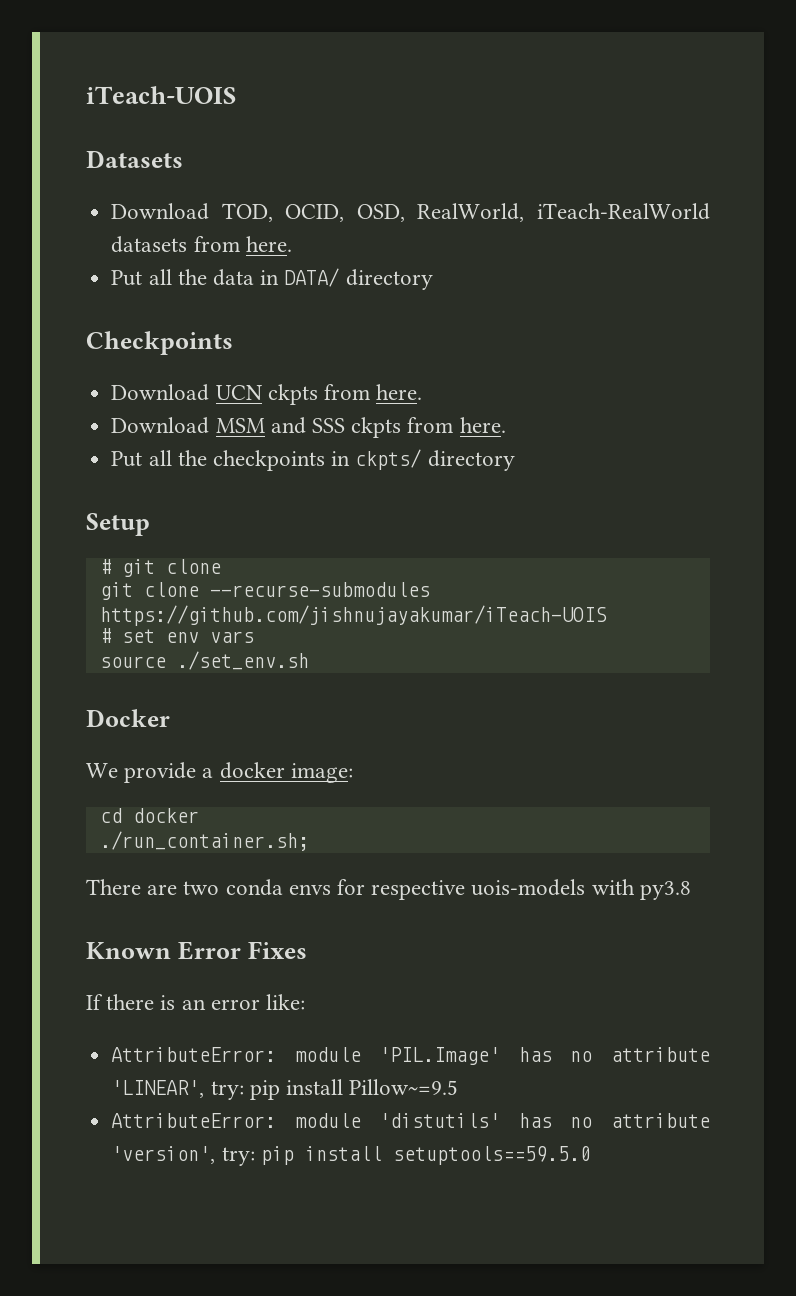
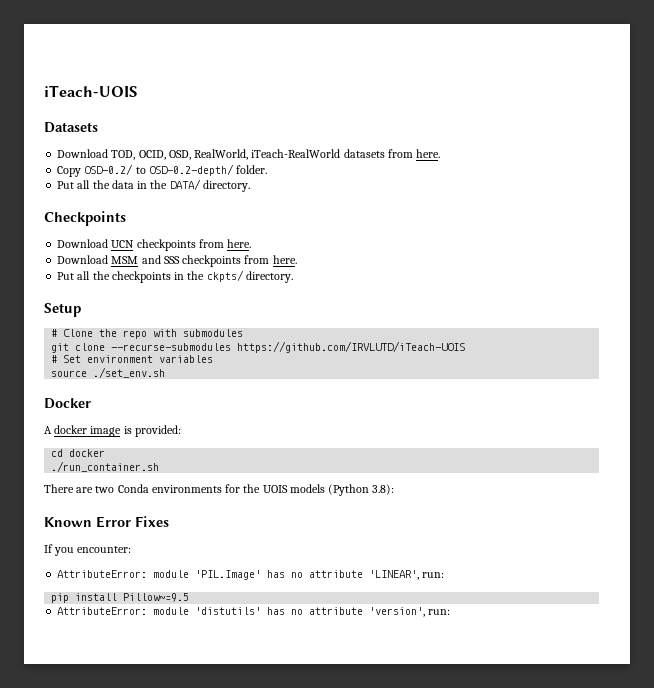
(292, 244) none -> [57,164,268,177] // Copy OSD-0.2/ to OSD-0.2-depth/ folder.
[284,268,433,290] DATA/ directory -> [150,179,250,192] the DATA/ directory.
[267,384,318,405] ckpts -> [136,239,196,251] checkpoints
[351,417,402,438] ckpts -> [182,255,242,267] checkpoints
[355,449,515,471] ckpts/ directory -> [187,270,293,283] the ckpts/ directory.
[121,559,221,577] git clone -> [63,329,244,339] Clone the repo with submodules
[99,605,607,626] [99,628,254,643] https://github.com/jishnujayakumar/iTeach-UOIS // # set env vars -> [237,341,466,353] [51,355,214,363] https://github.com/IRVLUTD/iTeach-UOIS // # Set environment variables
[86,762,353,783] We provide a docker image: -> [44,425,181,437] A docker image is provided:
[99,831,309,851] ./run_container.sh; -> [51,461,160,472] ./run_container.sh
[225,879,691,900] conda envs for respective uois-models with py3.8 -> [117,484,395,496] Conda environments for the UOIS models (Python 3.8):
[106,994,306,1010] there is an error like: -> [54,546,132,556] you encounter:
[210,1081,244,1100] try: -> [422,572,445,578] run: //
[221,1146,591,1166] try: pip install setuptools==59.5.0 -> [428,609,451,615] run:

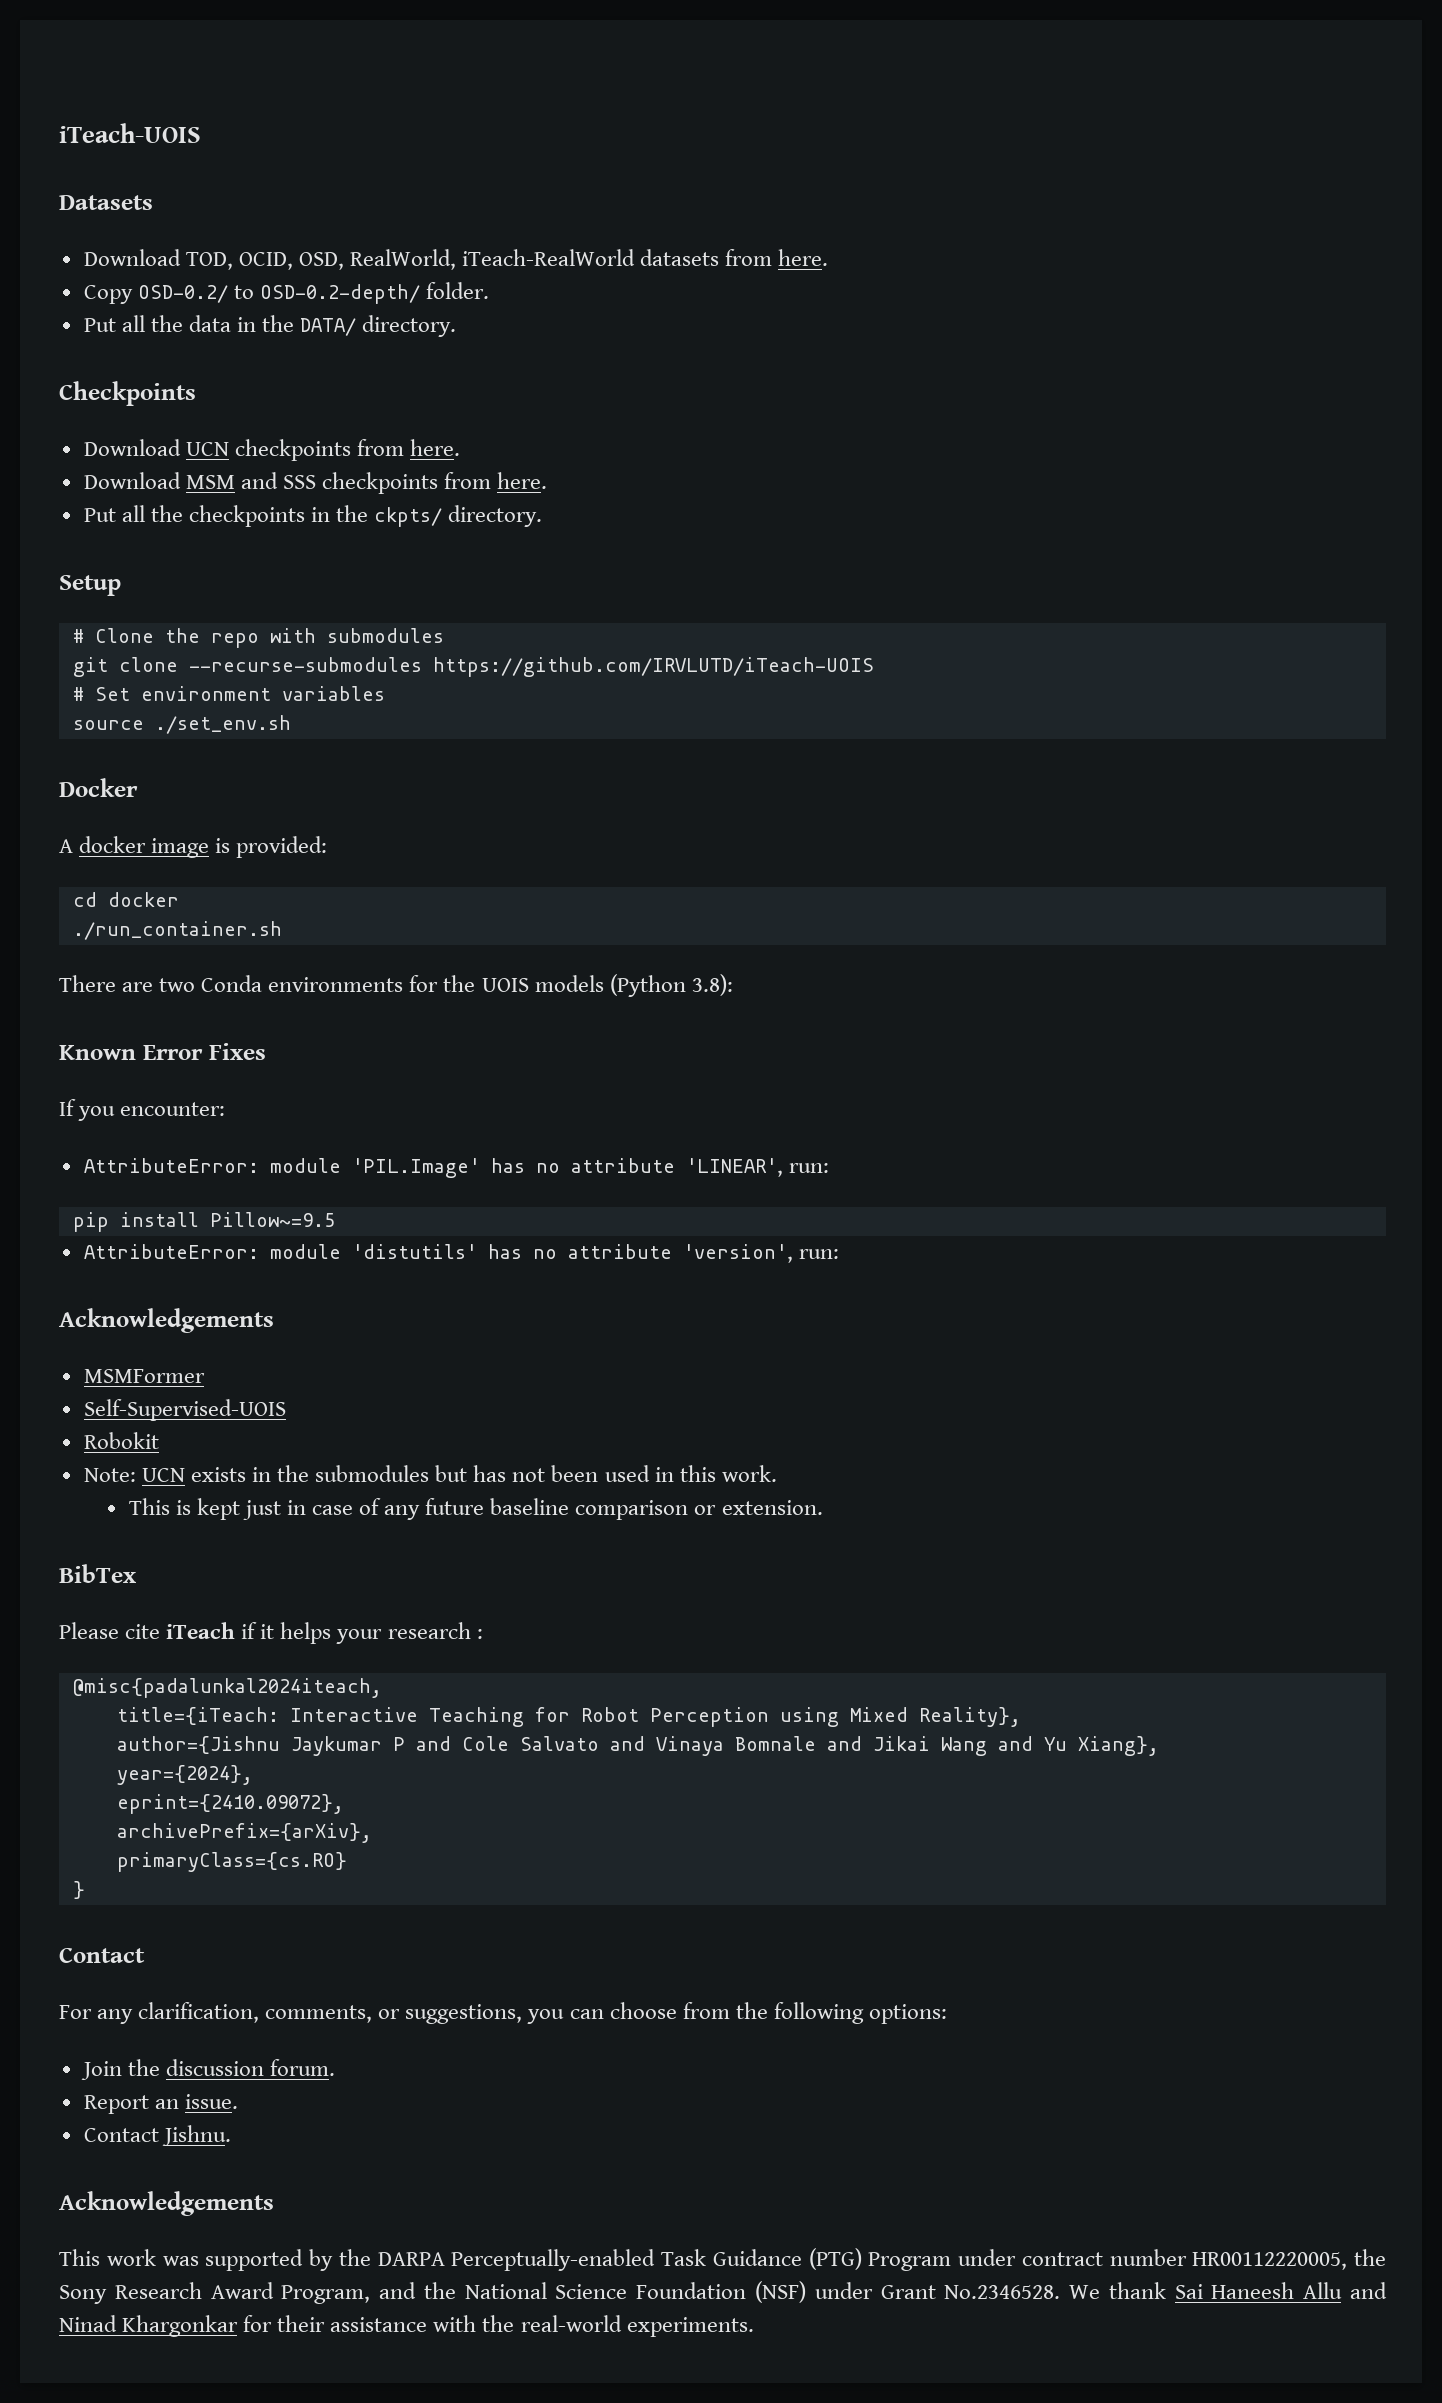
(451, 612) none -> [59,1308,274,1333] [83,1369,205,1383] [83,1399,286,1421] [83,1432,159,1449] [83,1465,777,1482] [128,1498,823,1520] [59,1564,137,1583] [59,1622,483,1644] [72,1678,382,1698] [116,1707,1021,1727] [116,1736,1159,1756] [116,1765,253,1785] [116,1794,344,1814] [116,1823,372,1843] [116,1852,347,1872] [72,1881,85,1899] [59,1947,145,1963] [59,2002,947,2024] [80,2059,335,2080] [83,2094,238,2114] [83,2125,231,2146] [59,2191,274,2216] [59,2248,1386,2271] [59,2281,1388,2304] [59,2315,754,2337] // Acknowledgements // MSMFormer // Self-Supervised-UOIS // Robokit // Note: UCN exists in the submodules but has not been used in this work. // This is kept just in case of any future baseline comparison or extension. // BibTex // Please cite iTeach if it helps your research : // @misc{padalunkal2024iteach, // title={iTeach: Interactive Teaching for Robot Perception using Mixed Reality}, // author={Jishnu Jaykumar P and Cole Salvato and Vinaya Bomnale and Jikai Wang and Yu Xiang}, // year={2024}, // eprint={2410.09072}, // archivePrefix={arXiv}, // primaryClass={cs.RO} // } // Contact // For any clarification, comments, or suggestions, you can choose from the following options: // Join the discussion forum. // Report an issue. // Contact Jishnu. // Acknowledgements // This work was supported by the DARPA Perceptually-enabled Task Guidance (PTG) Program under contract number HR00112220005, the Sony Research Award Program, and the National Science Foundation (NSF) under Grant No.2346528. We thank Sai Haneesh Allu and Ninad Khargonkar for their assistance with the real-world experiments.

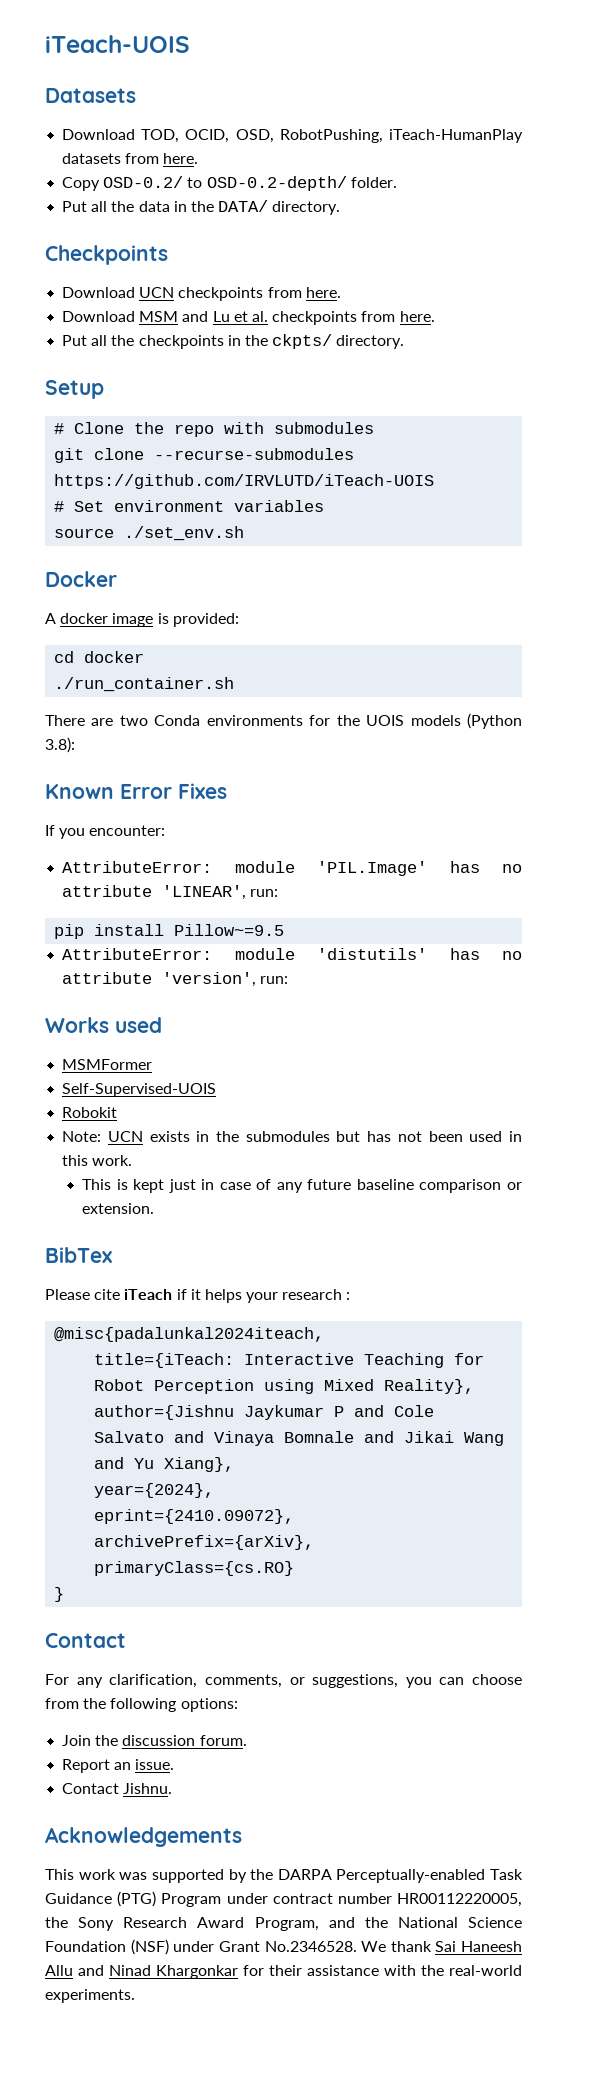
[350,249,636,270] RealWorld, iTeach-RealWorld -> [279,129,523,143] RobotPushing, iTeach-HumanPlay
[282,475,316,489] SSS -> [212,311,268,322] Lu et al.
[59,1308,274,1333] Acknowledgements -> [45,1017,162,1033] Works used

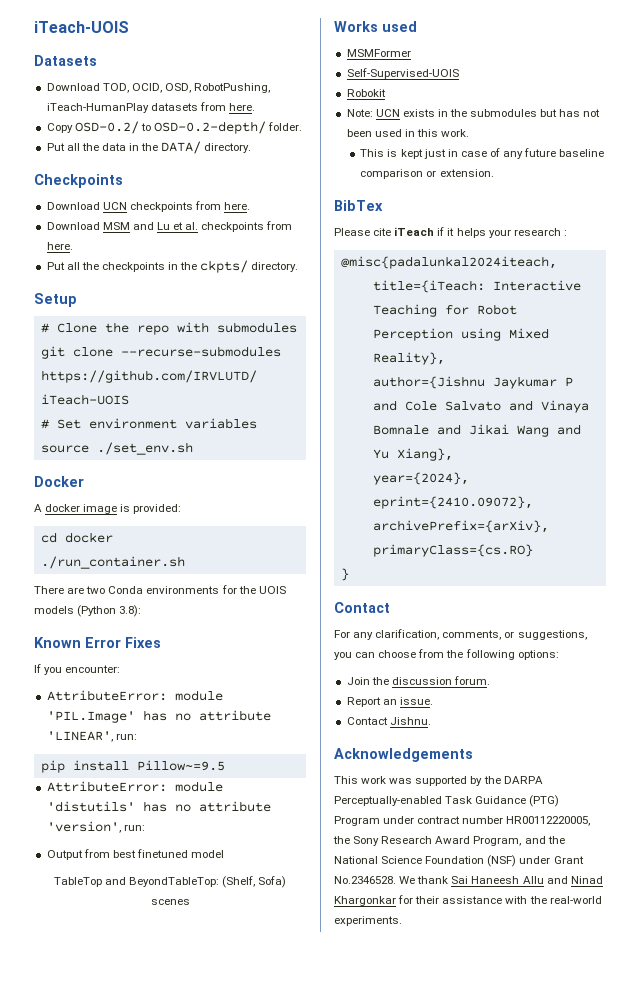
(289, 980) none -> [46,849,225,860] [53,876,287,888] [150,899,190,905] // Output from best finetuned model // TableTop and BeyondTableTop: (Shelf, Sofa) scenes

